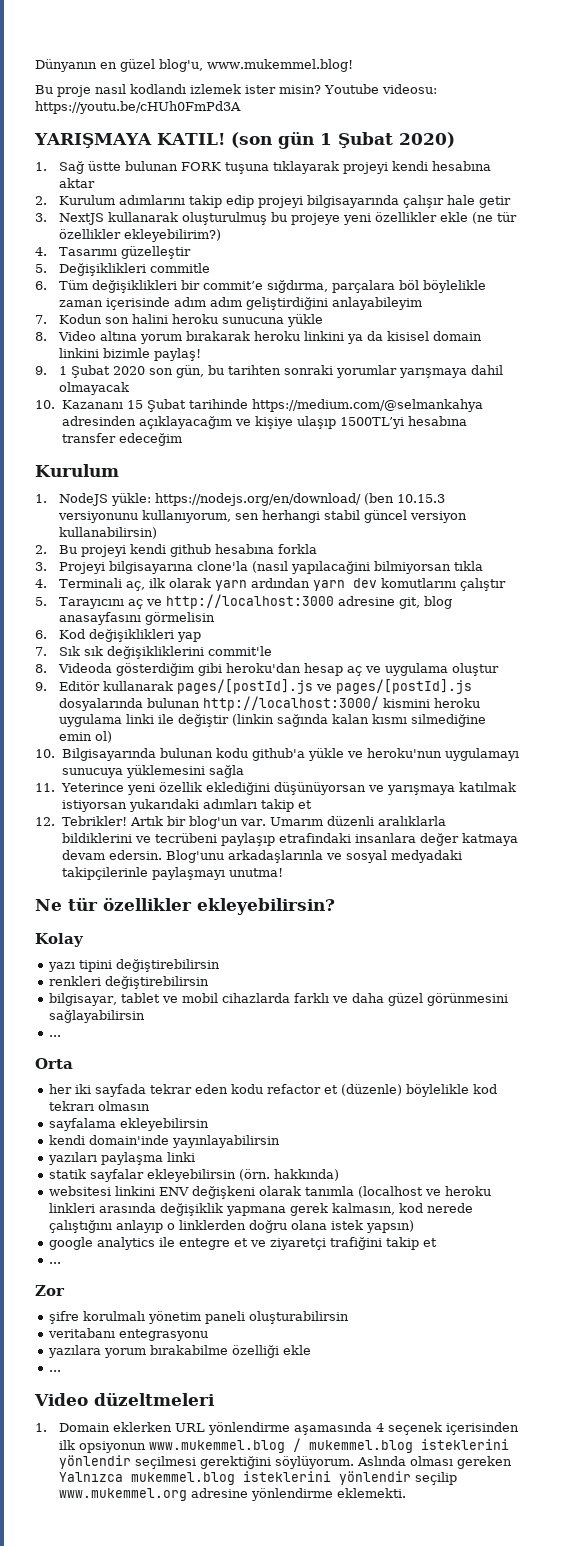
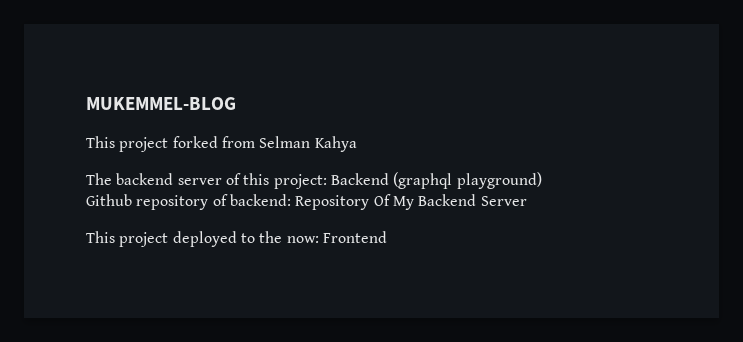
[35,59,353,72] [35,84,437,97] [35,101,241,114] [34,132,455,149] [35,161,492,174] [59,178,96,188] [35,195,512,208] [35,212,518,225] [59,229,222,242] [35,246,192,259] [35,263,211,276] [35,280,487,293] [59,297,423,310] [35,314,324,327] [35,331,483,344] [59,348,202,361] [35,365,504,378] [59,382,130,395] [35,399,483,412] [61,416,468,429] [61,433,182,446] [35,464,119,477] [35,493,446,506] [58,510,468,523] [59,527,158,539] [35,544,318,557] [35,561,484,574] [35,578,507,591] [35,594,453,609] [59,612,216,625] [35,629,202,642] [35,646,273,659] [35,663,500,676] [35,679,473,694] [59,696,481,711] [59,714,487,727] [59,731,113,743] [35,748,519,761] [61,765,244,778] [35,782,517,795] [61,799,312,812] [35,816,447,829] [61,833,518,846] [61,850,462,863] [61,867,283,880] [35,898,335,915] [35,933,84,947] [48,959,221,972] [49,976,210,989] [49,993,509,1006] [49,1010,146,1023] [49,1035,62,1037] [35,1058,73,1069] [49,1084,498,1097] [49,1101,151,1111] [49,1118,210,1131] [49,1135,281,1148] [48,1152,196,1165] [49,1169,340,1182] [49,1186,492,1199] [49,1203,474,1216] [49,1220,415,1233] [49,1237,438,1250] [49,1262,62,1264] [35,1285,65,1296] [49,1311,350,1324] [48,1328,209,1341] [48,1345,312,1358] [49,1370,62,1372] [34,1393,215,1406] [35,1422,520,1435] [59,1438,510,1453] [59,1455,513,1469] [59,1471,458,1485] [59,1488,407,1501] Dünyanın en güzel blog'u, www.mukemmel.blog! // Bu proje nasıl kodlandı izlemek ister misin? Youtube videosu: https://youtu.be/cHUh0FmPd3A // YARIŞMAYA KATIL! (son gün 1 Şubat 2020) // 1. Sağ üstte bulunan FORK tuşuna tıklayarak projeyi kendi hesabına aktar // 2. Kurulum adımlarını takip edip projeyi bilgisayarında çalışır hale getir // 3. NextJS kullanarak oluşturulmuş bu projeye yeni özellikler ekle (ne tür özellikler ekleyebilirim?) // 4. Tasarımı güzelleştir // 5. Değişiklikleri commitle // 6. Tüm değişiklikleri bir commit’e sığdırma, parçalara böl böylelikle zaman içerisinde adım adım geliştirdiğini anlayabileyim // 7. Kodun son halini heroku sunucuna yükle // 8. Video altına yorum bırakarak heroku linkini ya da kisisel domain linkini bizimle paylaş! // 9. 1 Şubat 2020 son gün, bu tarihten sonraki yorumlar yarışmaya dahil olmayacak // 10. Kazananı 15 Şubat tarihinde https://medium.com/@selmankahya adresinden açıklayacağım ve kişiye ulaşıp 1500TL’yi hesabına transfer edeceğim // Kurulum // 1. NodeJS yükle: https://nodejs.org/en/download/ (ben 10.15.3 versiyonunu kullanıyorum, sen herhangi stabil güncel versiyon kullanabilirsin) // 2. Bu projeyi kendi github hesabına forkla // 3. Projeyi bilgisayarına clone'la (nasıl yapılacağini bilmiyorsan tıkla // 4. Terminali aç, ilk olarak yarn ardından yarn dev komutlarını çalıştır // 5. Tarayıcını aç ve http://localhost:3000 adresine git, blog anasayfasını görmelisin // 6. Kod değişiklikleri yap // 7. Sık sık değişikliklerini commit'le // 8. Videoda gösterdiğim gibi heroku'dan hesap aç ve uygulama oluştur // 9. Editör kullanarak pages/[postId].js ve pages/[postId].js dosyalarında bulunan http://localhost:3000/ kismini heroku uygulama linki ile değiştir (linkin sağında kalan kısmı silmediğine emin ol) // 10. Bilgisayarında bulunan kodu github'a yükle ve heroku'nun uygulamayı sunucuya yüklemesini sağla // 11. Yeterince yeni özellik eklediğini düşünüyorsan ve yarışmaya katılmak istiyorsan yukarıdaki adımları takip et // 12. Tebrikler! Artık bir blog'un var. Umarım düzenli aralıklarla bildiklerini ve tecrübeni paylaşıp etrafindaki insanlara değer katmaya devam edersin. Blog'unu arkadaşlarınla ve sosyal medyadaki takipçilerinle paylaşmayı unutma! // Ne tür özellikler ekleyebilirsin? // Kolay // yazı tipini değiştirebilirsin // renkleri değiştirebilirsin // bilgisayar, tablet ve mobil cihazlarda farklı ve daha güzel görünmesini sağlayabilirsin // ... // Orta // her iki sayfada tekrar eden kodu refactor et (düzenle) böylelikle kod tekrarı olmasın // sayfalama ekleyebilirsin // kendi domain'inde yayınlayabilirsin // yazıları paylaşma linki // statik sayfalar ekleyebilirsin (örn. hakkında) // websitesi linkini ENV değişkeni olarak tanımla (localhost ve heroku linkleri arasında değişiklik yapmana gerek kalmasın, kod nerede çalıştığını anlayıp o linklerden doğru olana istek yapsın) // google analytics ile entegre et ve ziyaretçi trafiğini takip et // ... // Zor // şifre korulmalı yönetim paneli oluşturabilirsin // veritabanı entegrasyonu // yazılara yorum bırakabilme özelliği ekle // ... // Video düzeltmeleri // 1. Domain eklerken URL yönlendirme aşamasında 4 seçenek içerisinden ilk opsiyonun www.mukemmel.blog / mukemmel.blog isteklerini yönlendir seçilmesi gerektiğini söylüyorum. Aslında olması gereken Yalnızca mukemmel.blog isteklerini yönlendir seçilip www.mukemmel.org adresine yönlendirme eklemekti. -> [86,97,236,110] [86,136,357,152] [86,172,542,189] [86,194,527,210] [86,231,387,247] MUKEMMEL-BLOG // This project forked from Selman Kahya // The backend server of this project: Backend (graphql playground) // Github repository of backend: Repository Of My Backend Server // This project deployed to the now: Frontend

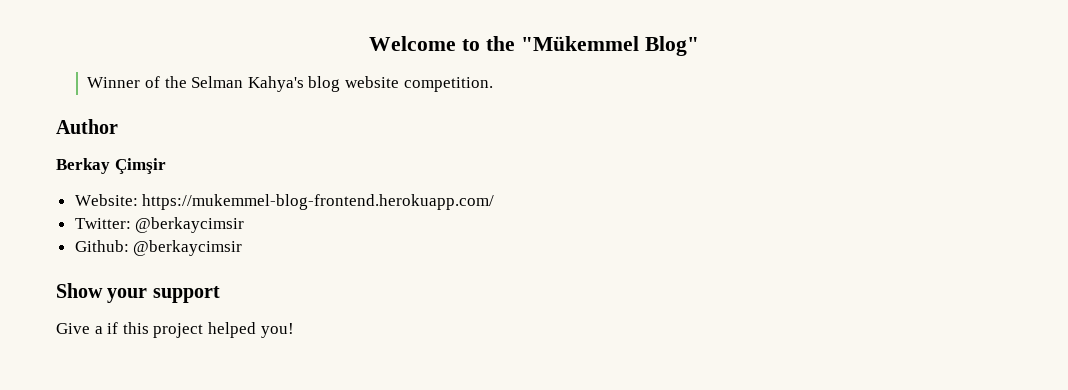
[86,97,236,110] [86,136,357,152] [86,172,542,189] [86,194,527,210] [86,231,387,247] MUKEMMEL-BLOG // This project forked from Selman Kahya // The backend server of this project: Backend (graphql playground) // Github repository of backend: Repository Of My Backend Server // This project deployed to the now: Frontend -> [369,36,699,56] [87,76,493,92] [56,119,118,134] [56,158,166,174] [74,194,495,210] [74,217,245,233] [74,240,243,256] [56,283,220,303] [56,322,294,338] Welcome to the "Mükemmel Blog" // Winner of the Selman Kahya's blog website competition. // Author // Berkay Çimşir // Website: https://mukemmel-blog-frontend.herokuapp.com/ // Twitter: @berkaycimsir // Github: @berkaycimsir // Show your support // Give a if this project helped you!

